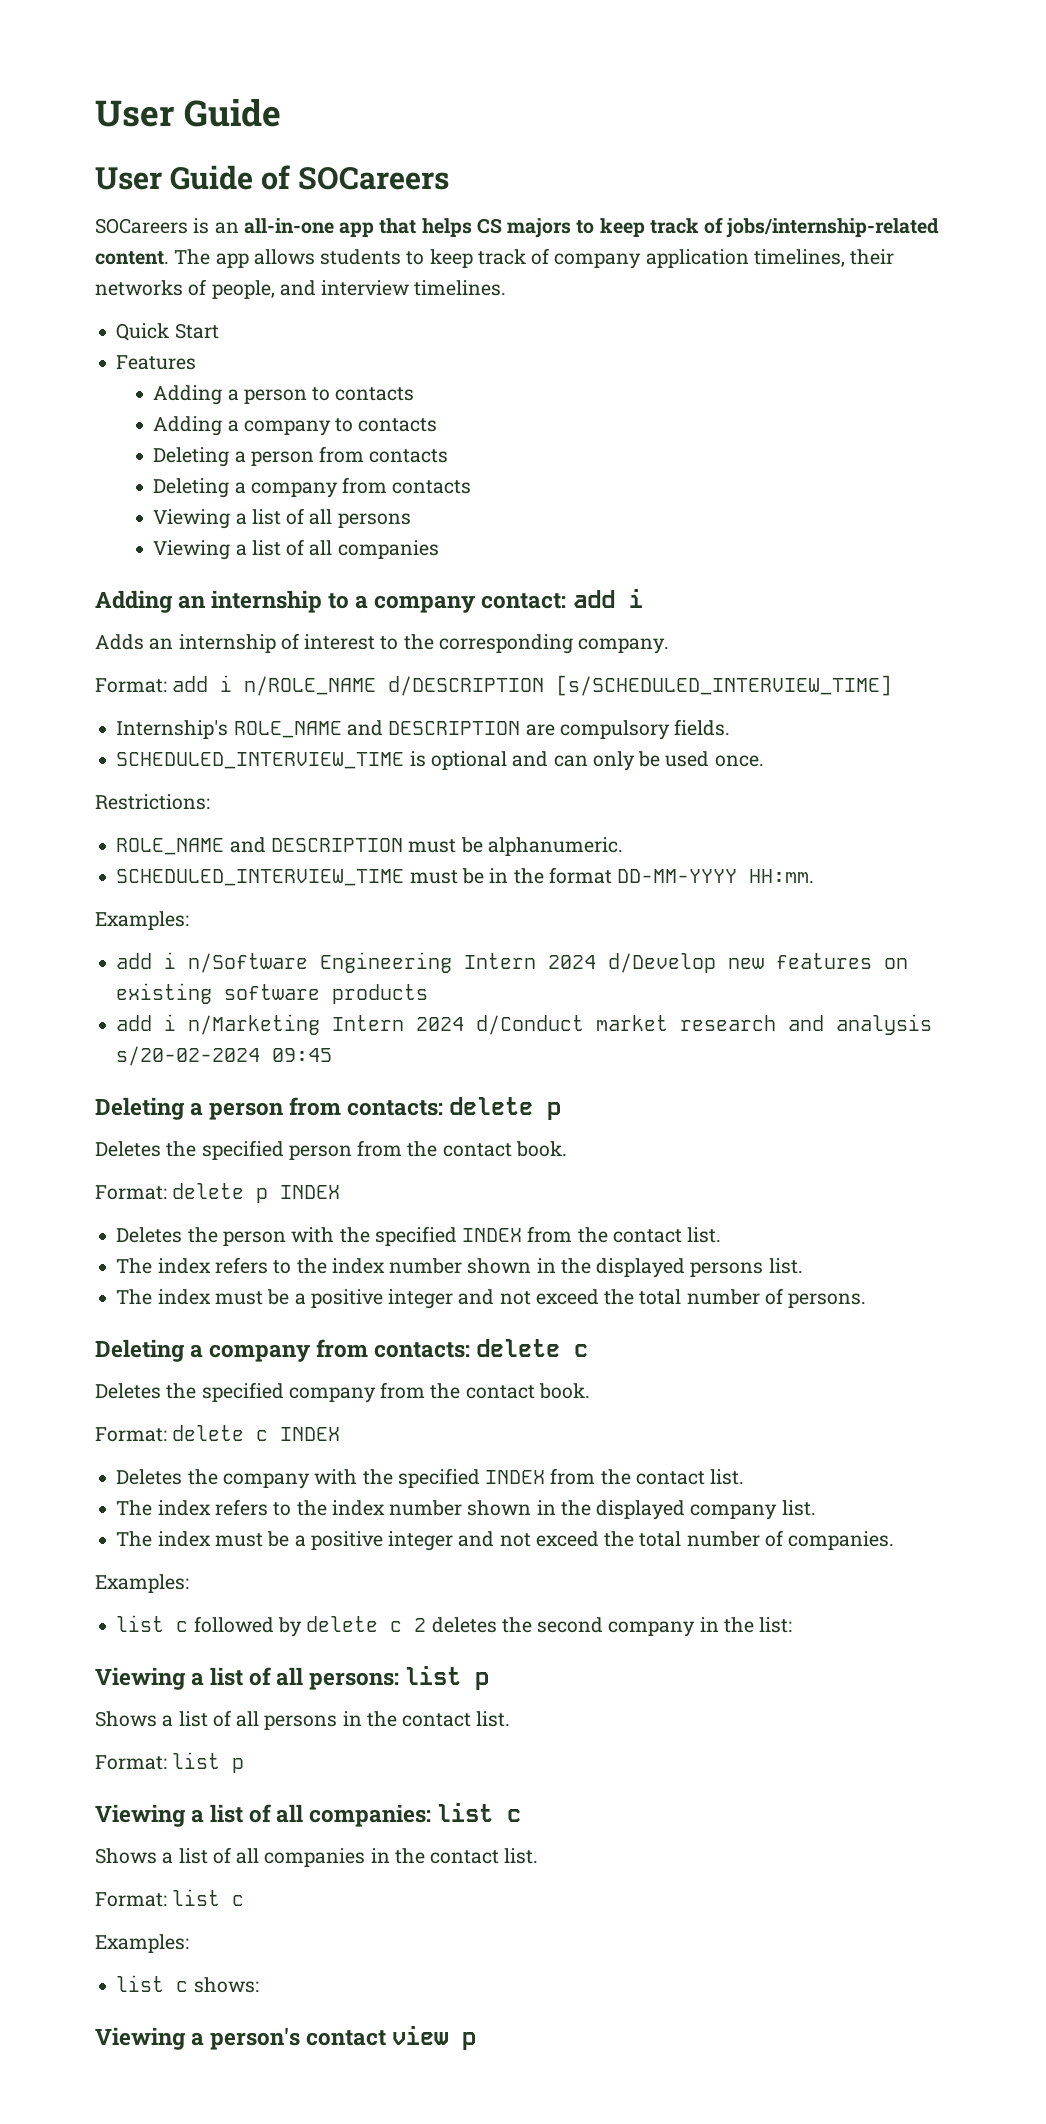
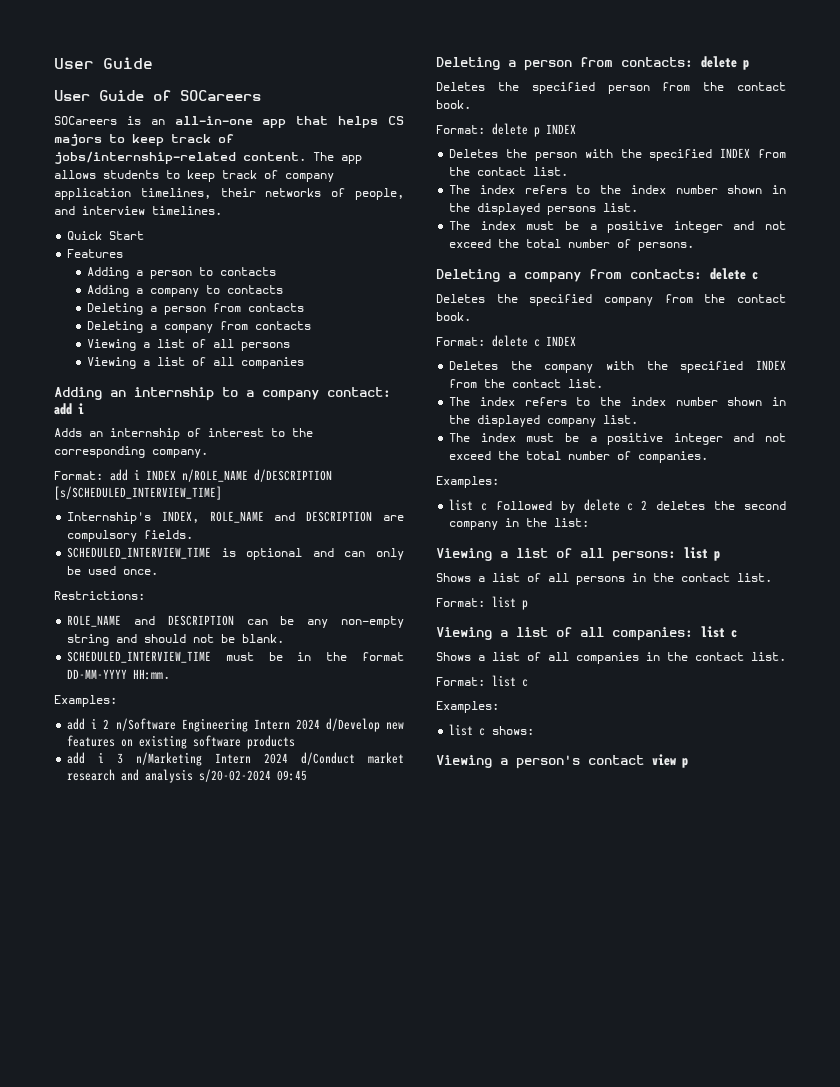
(233, 683) none -> [146,470,176,480] INDEX
(229, 729) none -> [161,511,199,523] INDEX,
[408,837,623,856] must be alphanumeric. -> [246,616,405,628] [67,634,285,646] can be any non-empty string and should not be blank.
(177, 960) none -> [103,719,110,729] 2
(177, 1022) none -> [117,753,124,764] 3

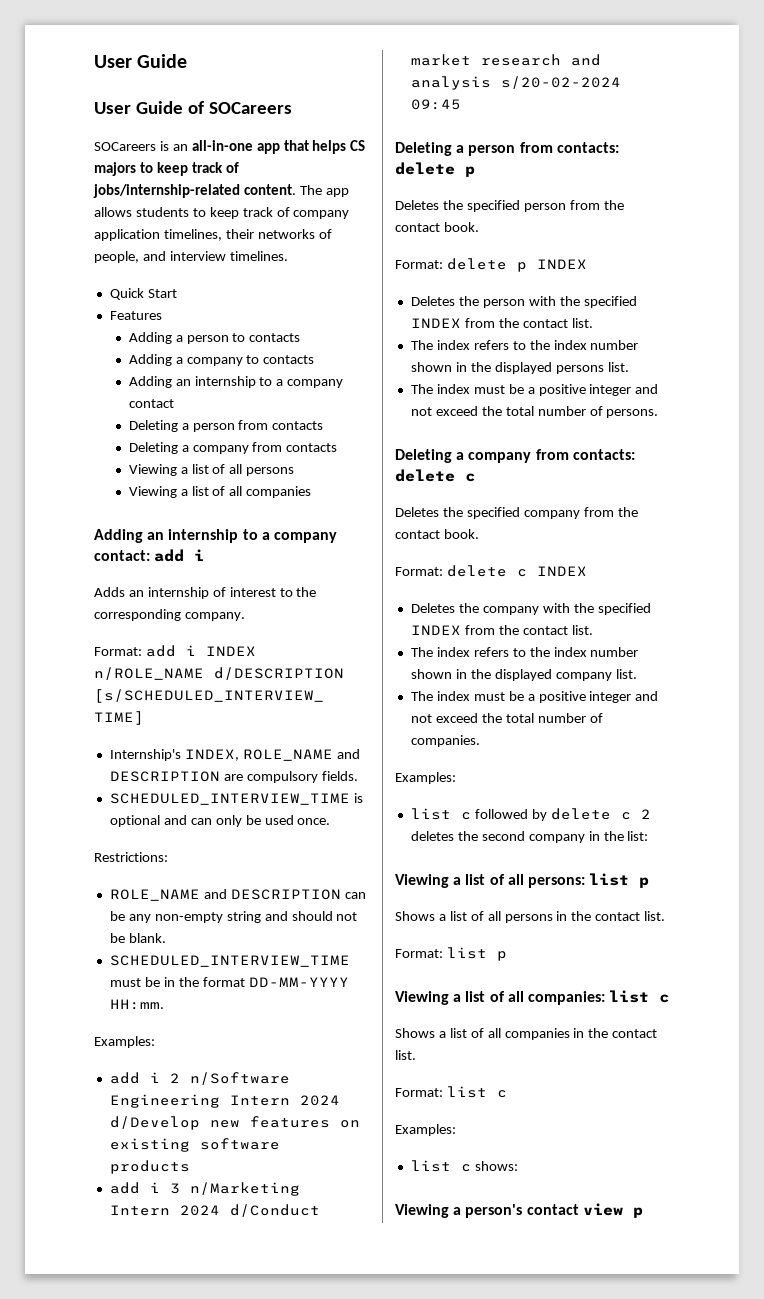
(283, 289) none -> [128,376,344,388] [128,399,174,408] // Adding an internship to a company contact

